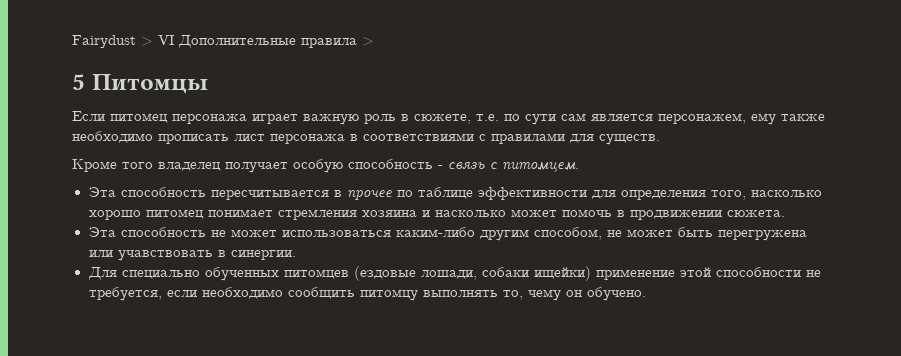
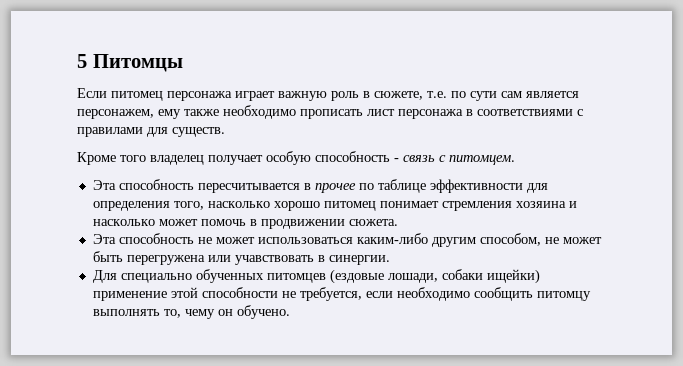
[72,35,374,48] Fairydust > VI Дополнительные правила > // -> (77, 61) none

